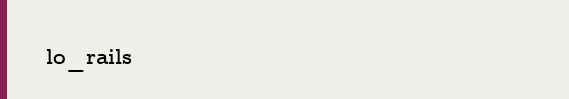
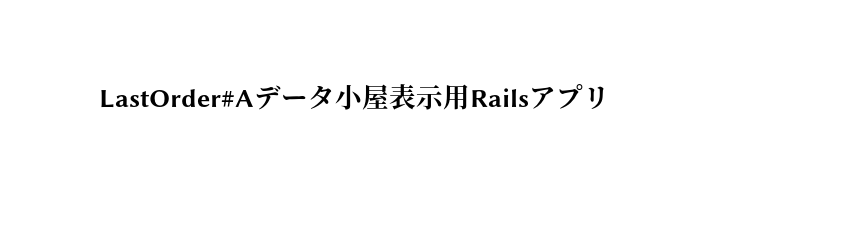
[46,49,132,72] lo_rails -> [99,84,610,110] LastOrder#Aデータ小屋表示用Railsアプリ

